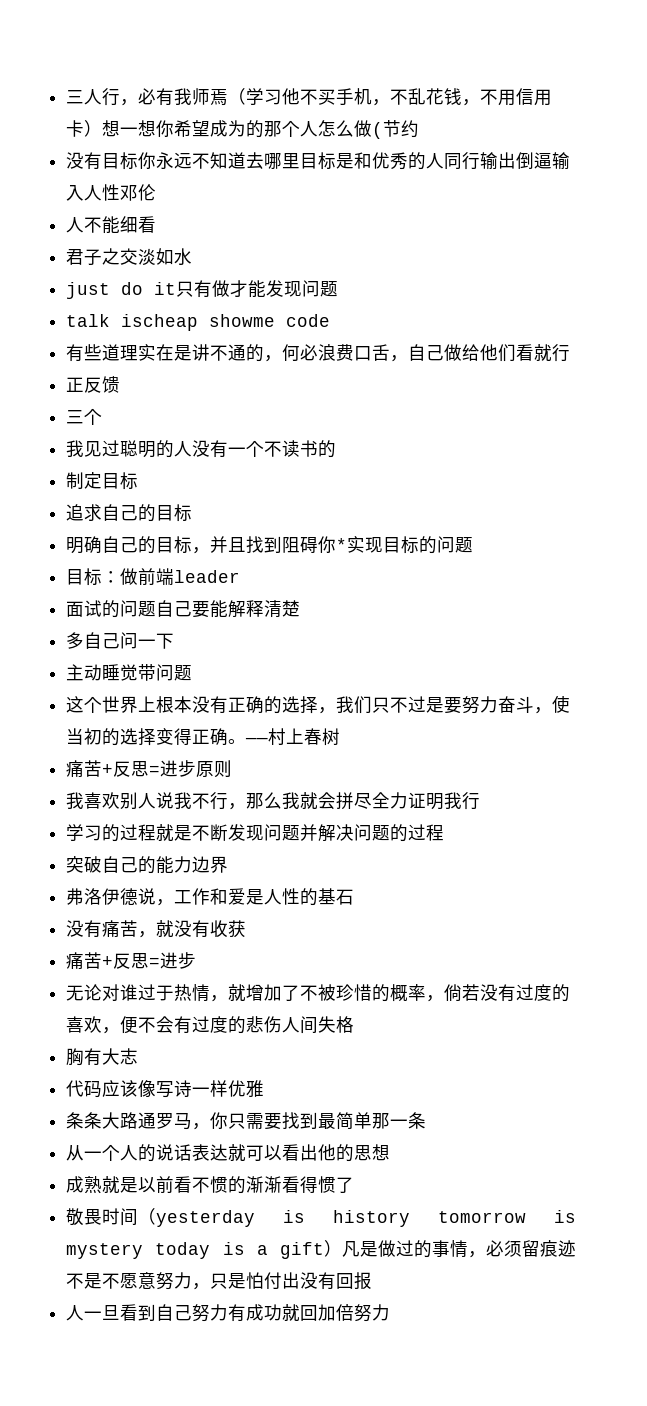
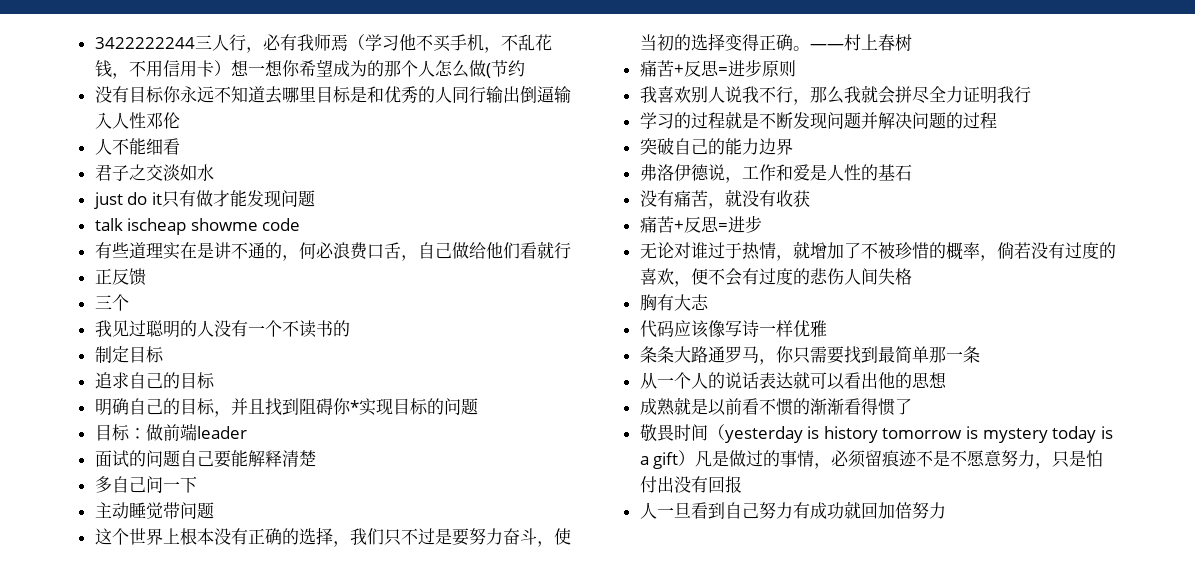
(66, 97) none -> [94,37,195,49] 3422222244

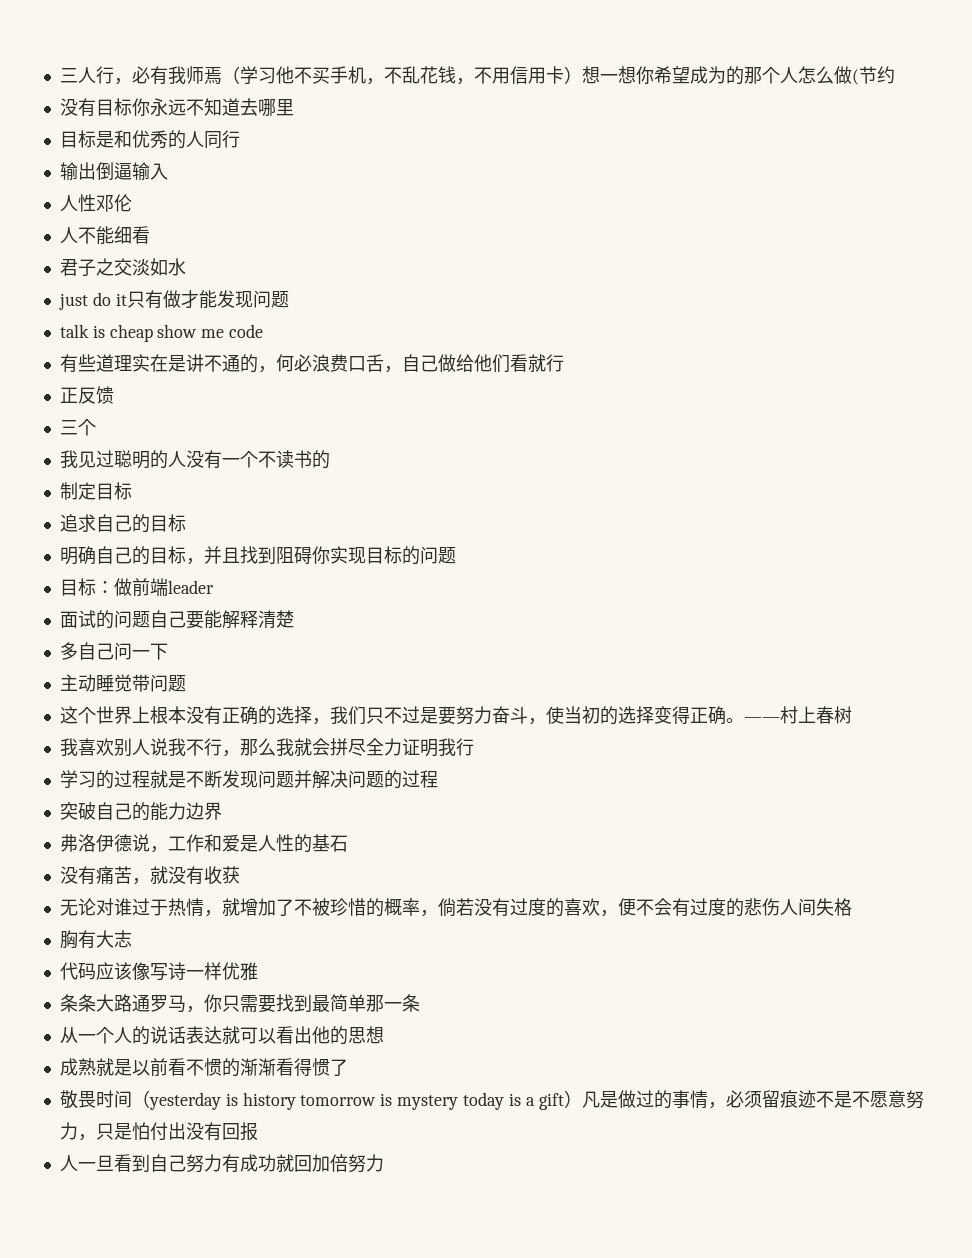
[94,37,195,49] 3422222244 -> (59, 75) none
(316, 94) none -> (294, 107) //
(486, 94) none -> (240, 139) //
(112, 120) none -> (168, 171) //
[127,218,258,235] ischeap showme -> [92,324,225,342] is cheap show me
[349,400,359,413] * -> (330, 555) none
[639,59,796,77] // 痛苦+反思=进步原则 -> (852, 715) none
[639,215,762,233] // 痛苦+反思=进步 -> (240, 875) none

